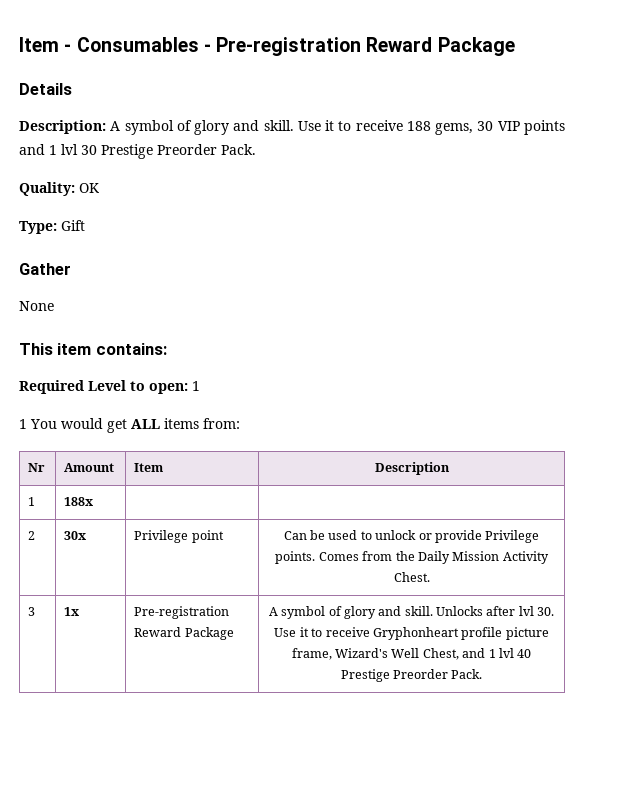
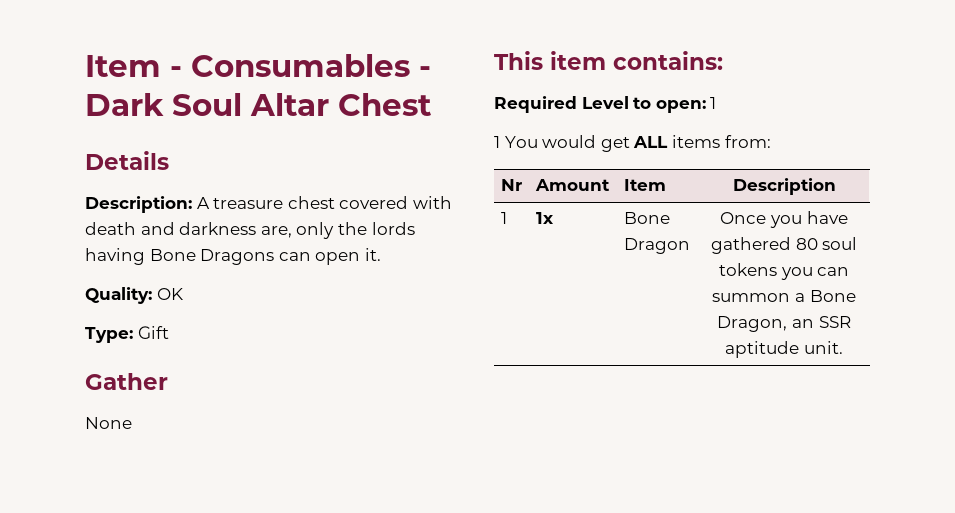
[216,37,515,56] Pre-registration Reward Package -> [85,93,431,116] Dark Soul Altar Chest
[124,120,565,135] [19,144,256,159] symbol of glory and skill. Use it to receive 188 gems, 30 VIP points and 1 lvl 30 Prestige Preorder Pack. -> [213,196,452,209] [85,222,415,239] [85,248,381,265] treasure chest covered with death and darkness are, only the lords having Bone Dragons can open it.
[64,497,94,506] [28,531,36,540] [64,531,87,540] [134,530,224,543] [283,530,540,543] [275,551,549,564] [393,572,430,582] [28,607,36,616] [64,607,80,616] [134,606,230,619] [134,627,234,640] [268,606,555,619] [274,627,549,640] [291,648,532,660] [340,669,483,682] 188x | | // 2 | 30x | Privilege point | Can be used to unlock or provide Privilege points. Comes from the Daily Mission Activity Chest. // 3 | 1x | Pre-registration Reward Package | A symbol of glory and skill. Unlocks after lvl 30. Use it to receive Gryphonheart profile picture frame, Wizard's Well Chest, and 1 lvl 40 Prestige Preorder Pack. -> [535,212,554,224] [623,212,670,224] [623,238,690,254] [720,211,848,228] [710,237,858,254] [718,263,850,280] [712,290,856,302] [717,316,851,332] [725,341,843,358] 1x | Bone Dragon | Once you have gathered 80 soul tokens you can summon a Bone Dragon, an SSR aptitude unit.

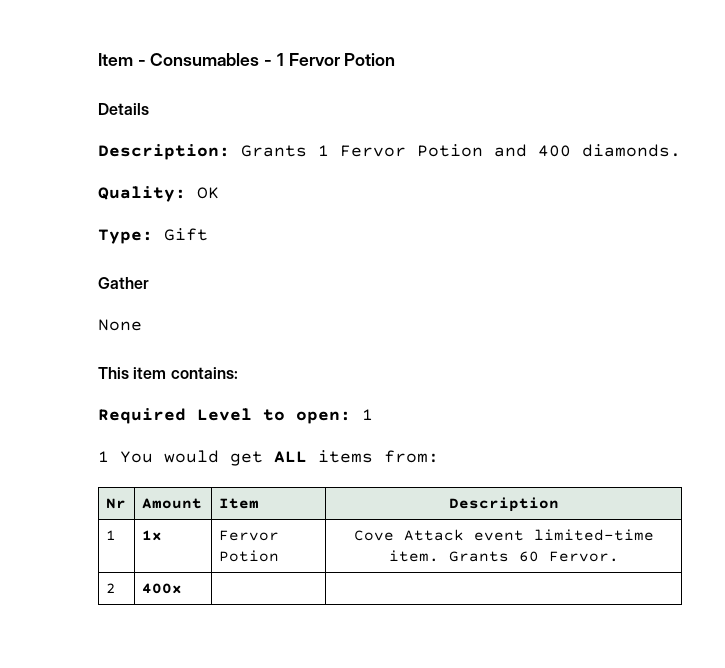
[85,93,431,116] [85,151,169,170] [85,196,452,213] [85,222,415,239] [85,248,381,265] Dark Soul Altar Chest // Details // Description: A treasure chest covered with death and darkness are, only the lords having Bone Dragons can open it. -> [276,53,396,66] [98,103,149,115] [98,144,681,160] 1 Fervor Potion // Details // Description: Grants 1 Fervor Potion and 400 diamonds.
[623,212,670,224] [623,238,690,254] [720,211,848,228] [710,237,858,254] [718,263,850,280] [712,290,856,302] [717,316,851,332] [725,341,843,358] Bone Dragon | Once you have gathered 80 soul tokens you can summon a Bone Dragon, an SSR aptitude unit. -> [218,530,279,541] [218,550,279,562] [353,529,654,541] [388,550,619,562] [105,583,116,593] [141,583,182,594] Fervor Potion | Cove Attack event limited-time item. Grants 60 Fervor. // 2 | 400x | |

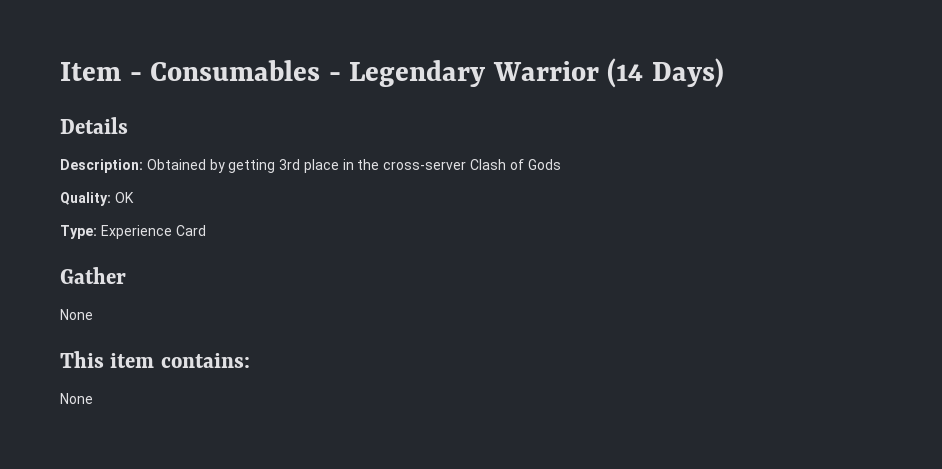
[276,53,396,66] [98,103,149,115] [98,144,681,160] 1 Fervor Potion // Details // Description: Grants 1 Fervor Potion and 400 diamonds. -> [349,58,724,88] [60,117,128,134] [60,159,561,173] Legendary Warrior (14 Days) // Details // Description: Obtained by getting 3rd place in the cross-server Clash of Gods
[164,228,208,241] Gift -> [100,225,206,239] Experience Card
[98,408,373,424] [98,450,439,466] [105,498,126,509] [141,498,202,509] [218,498,259,509] [448,497,559,512] [105,530,116,540] [141,530,162,541] [218,530,279,541] [218,550,279,562] [353,529,654,541] [388,550,619,562] [105,583,116,593] [141,583,182,594] // Required Level to open: 1 // 1 You would get ALL items from: // Nr | Amount | Item | Description // 1 | 1x | Fervor Potion | Cove Attack event limited-time item. Grants 60 Fervor. // 2 | 400x | | -> [60,393,93,404] // None

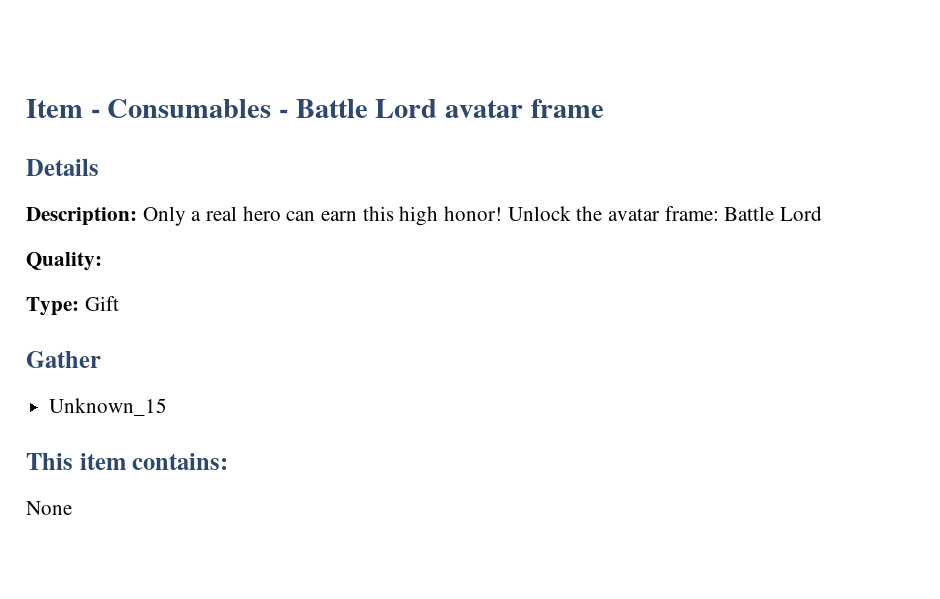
[349,58,724,88] [60,117,128,134] [60,159,561,173] Legendary Warrior (14 Days) // Details // Description: Obtained by getting 3rd place in the cross-server Clash of Gods -> [295,99,604,118] [26,159,99,176] [26,206,823,226] Battle Lord avatar frame // Details // Description: Only a real hero can earn this high honor! Unlock the avatar frame: Battle Lord
[114,192,134,203] OK -> (102, 261) none
[100,225,206,239] Experience Card -> [84,296,119,311] Gift
[60,309,93,320] // None -> [49,398,168,416] // Unknown_15

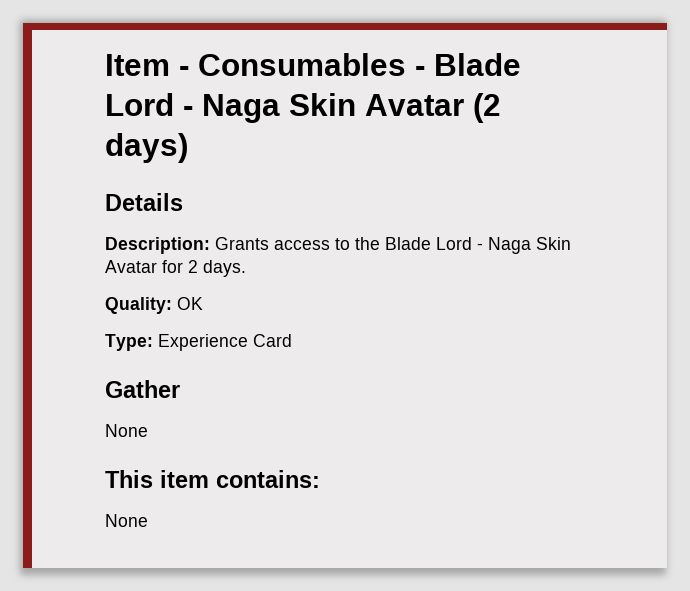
[295,99,604,118] [26,159,99,176] [26,206,823,226] Battle Lord avatar frame // Details // Description: Only a real hero can earn this high honor! Unlock the avatar frame: Battle Lord -> [434,53,521,76] [105,93,501,123] [105,133,188,163] [105,193,183,211] [105,237,571,254] [105,260,246,277] Blade Lord - Naga Skin Avatar (2 days) // Details // Description: Grants access to the Blade Lord - Naga Skin Avatar for 2 days.
(102, 261) none -> [177,297,203,310] OK
[84,296,119,311] Gift -> [158,334,292,351] Experience Card
[49,398,168,416] // Unknown_15 -> [105,424,148,437] // None

